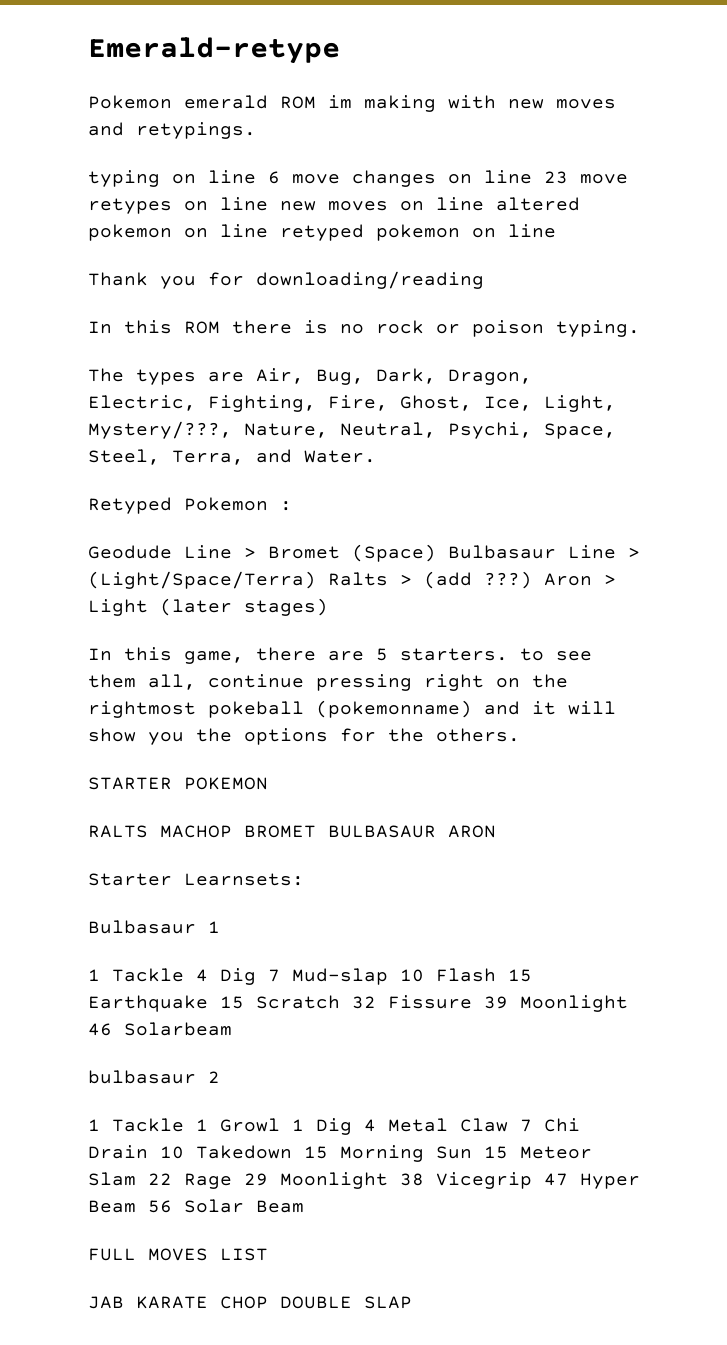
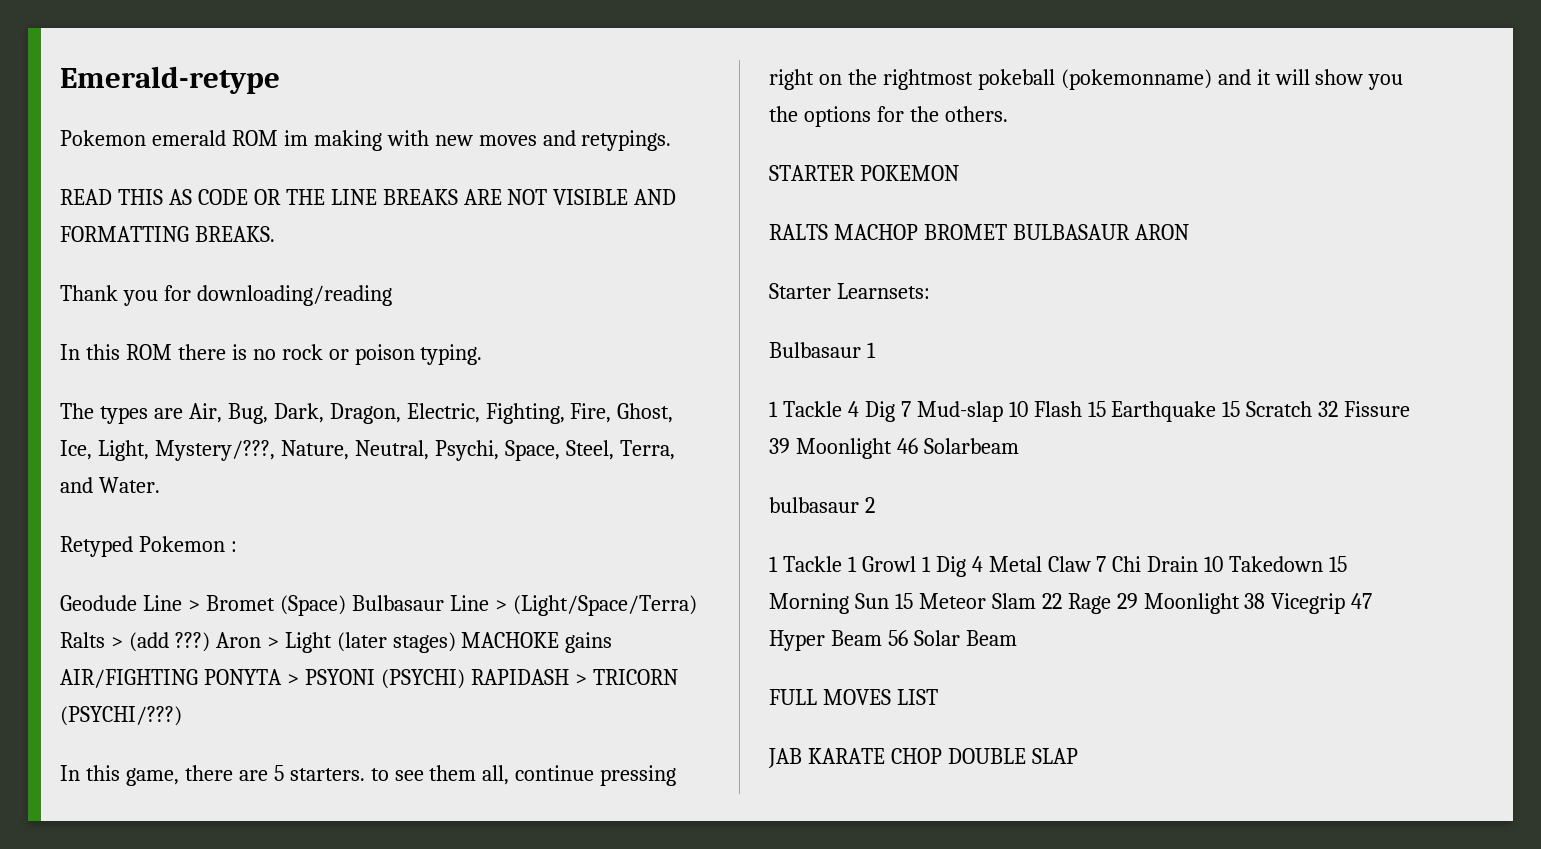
[88,170,628,187] [88,197,580,214] [88,224,556,241] typing on line 6 move changes on line 23 move retypes on line new moves on line altered pokemon on line retyped pokemon on line -> [60,189,677,205] [60,226,275,242] READ THIS AS CODE OR THE LINE BREAKS ARE NOT VISIBLE AND FORMATTING BREAKS.
(328, 607) none -> [461,632,613,653] [60,669,678,689] [60,706,182,726] MACHOKE gains AIR/FIGHTING PONYTA > PSYONI (PSYCHI) RAPIDASH > TRICORN (PSYCHI/???)

